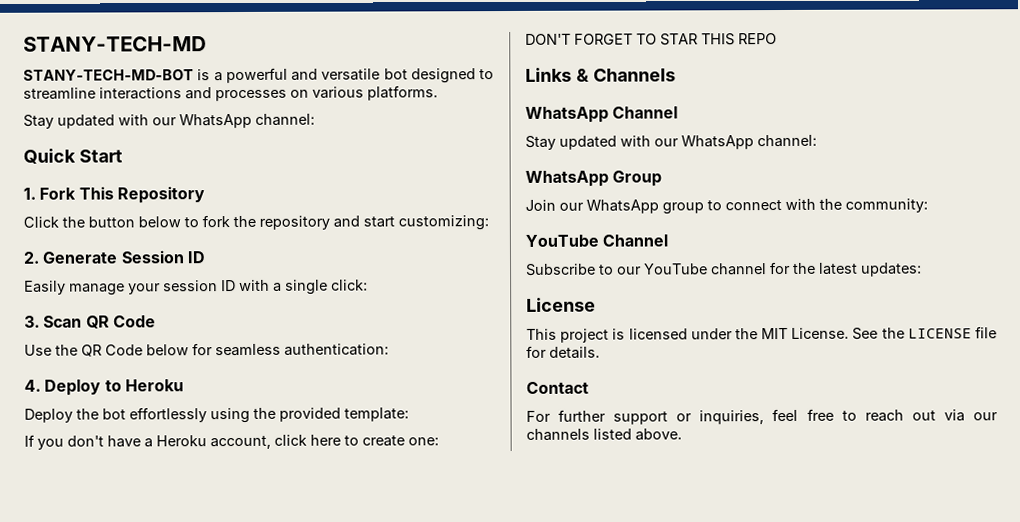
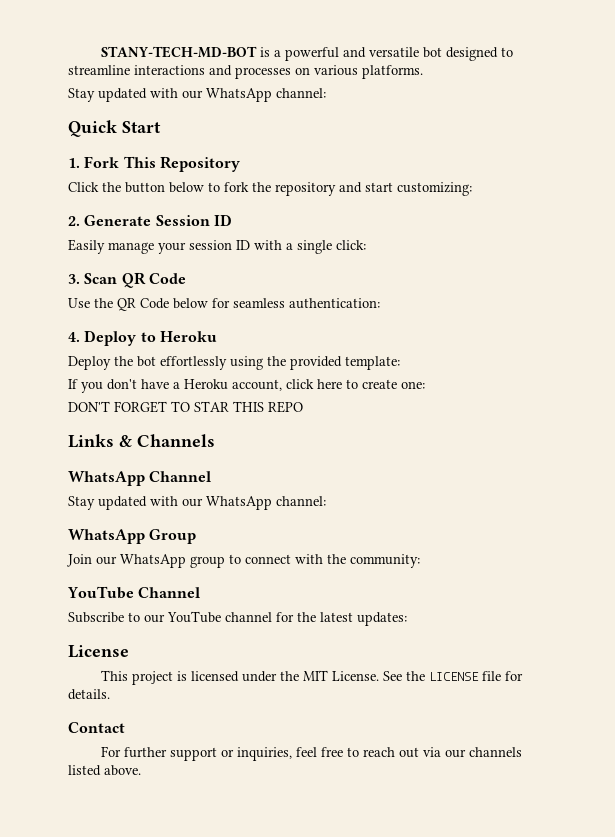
[23,36,207,52] STANY-TECH-MD // -> (101, 52) none

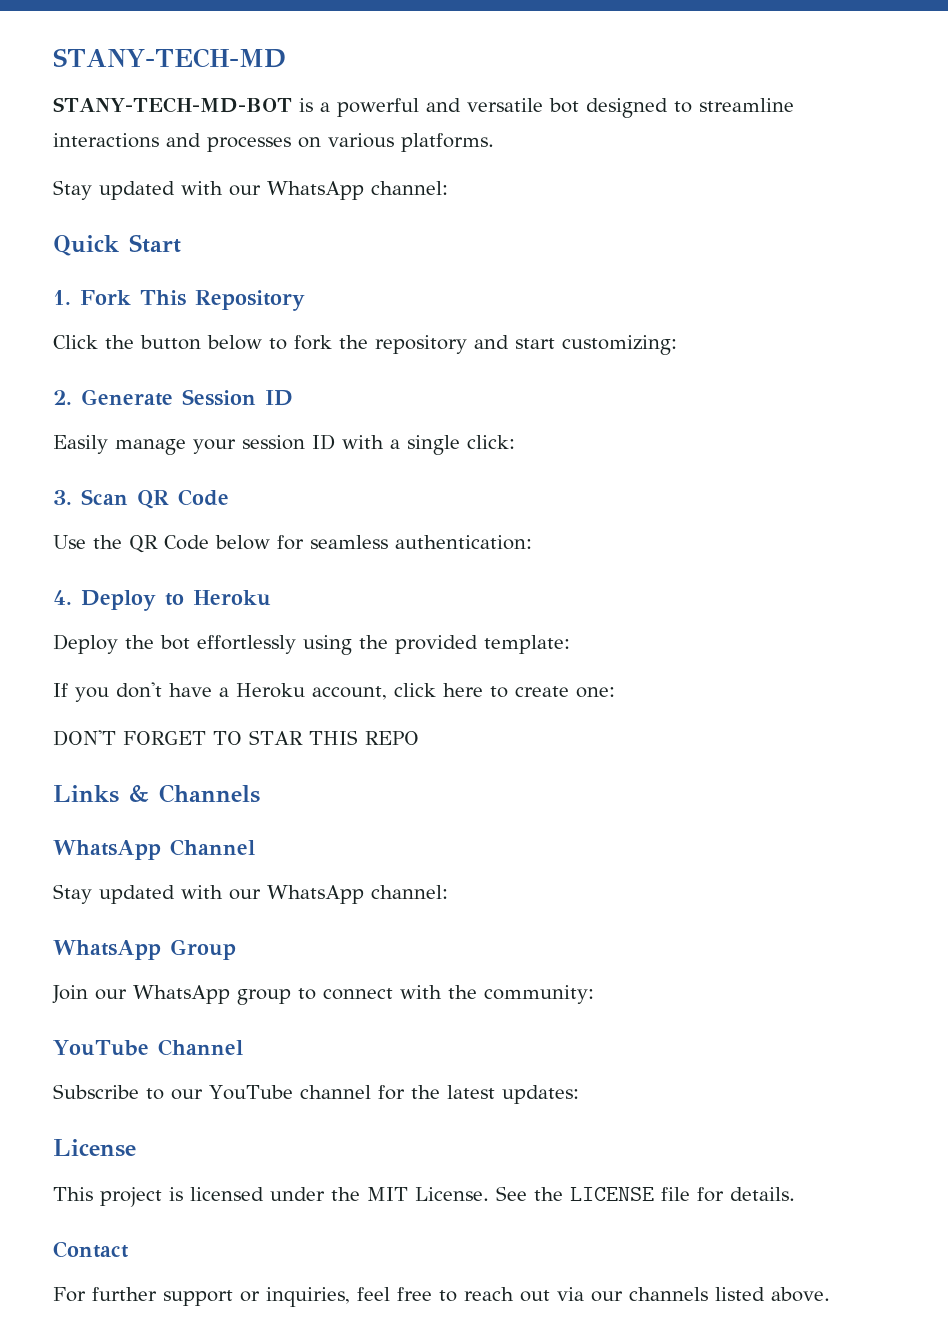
(101, 52) none -> [53,48,286,68] STANY-TECH-MD //

